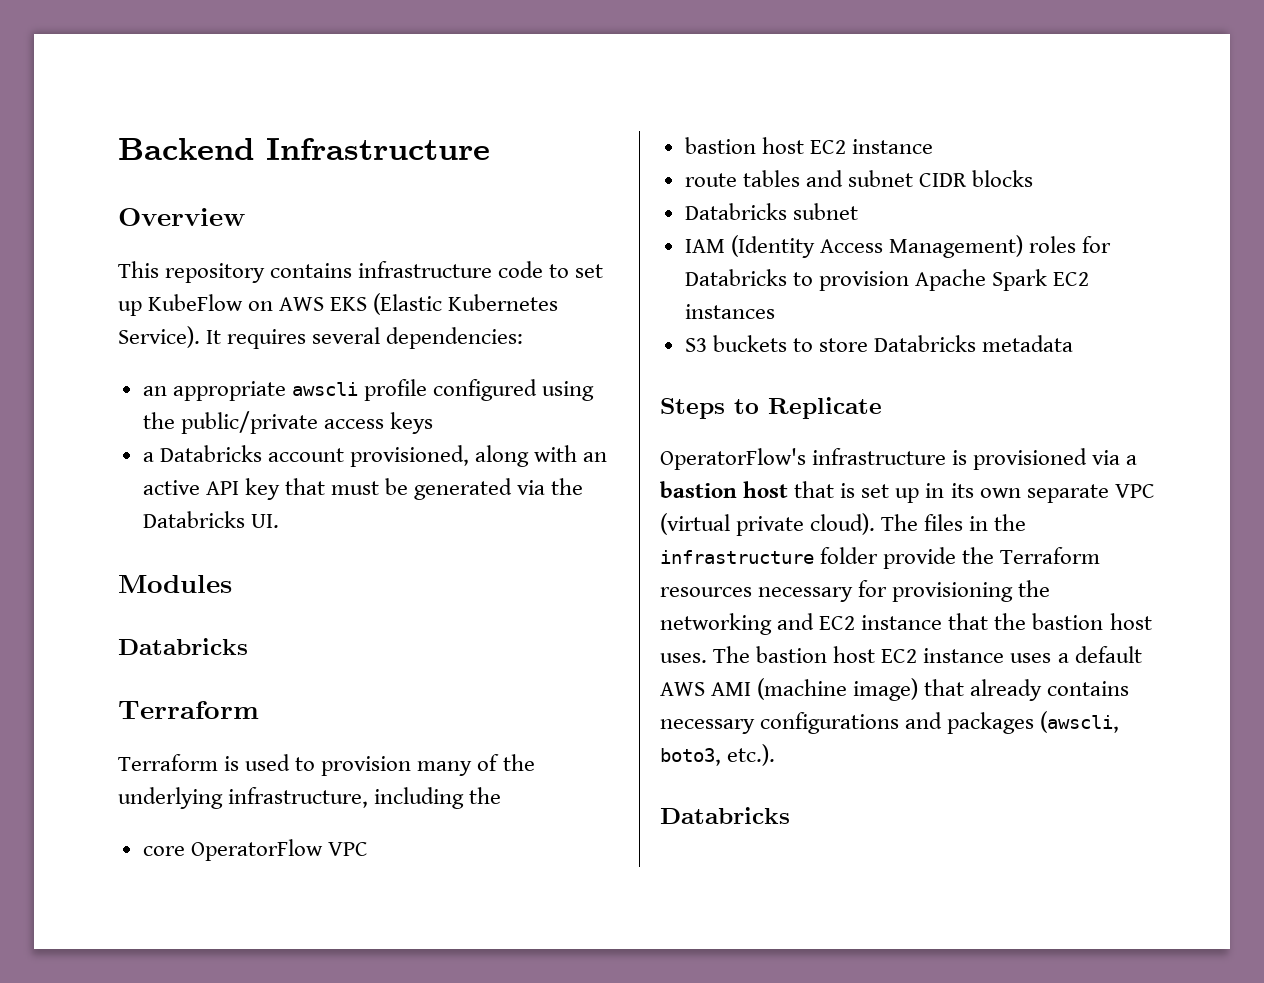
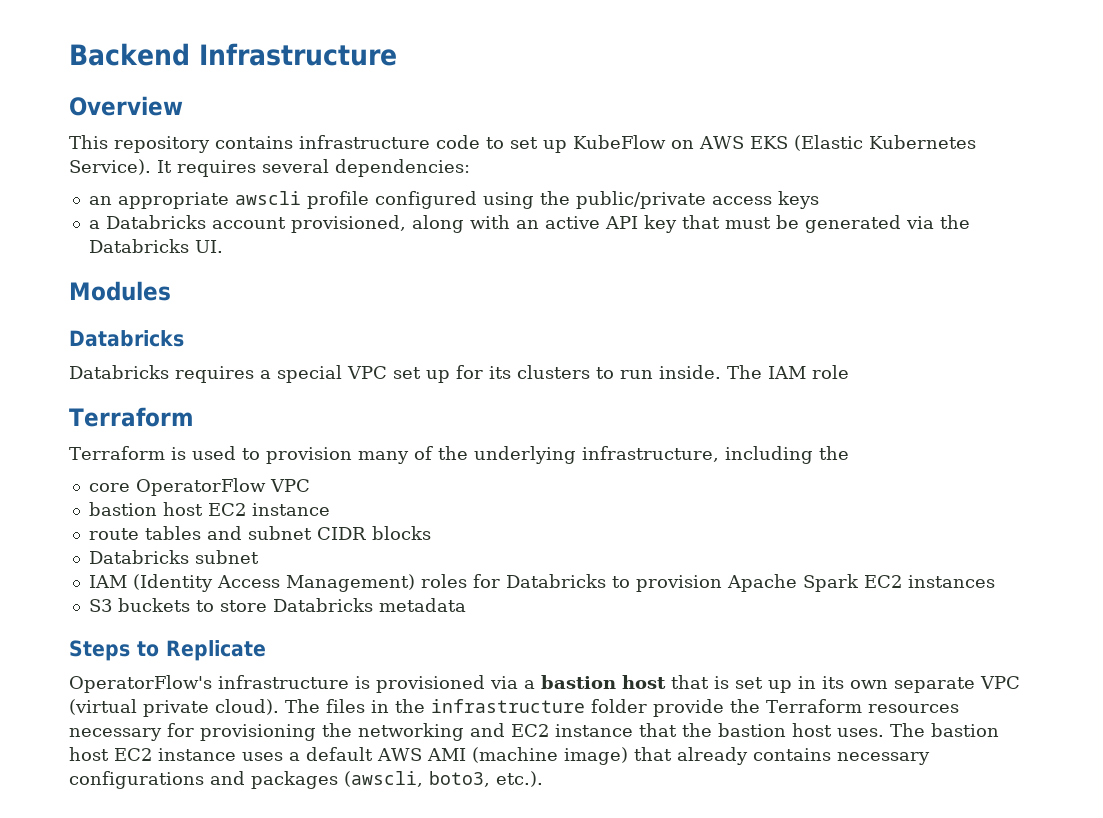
(248, 646) none -> [69,365,849,383] // Databricks requires a special VPC set up for its clusters to run inside. The IAM role
[660,807,790,824] // Databricks -> (543, 779) none

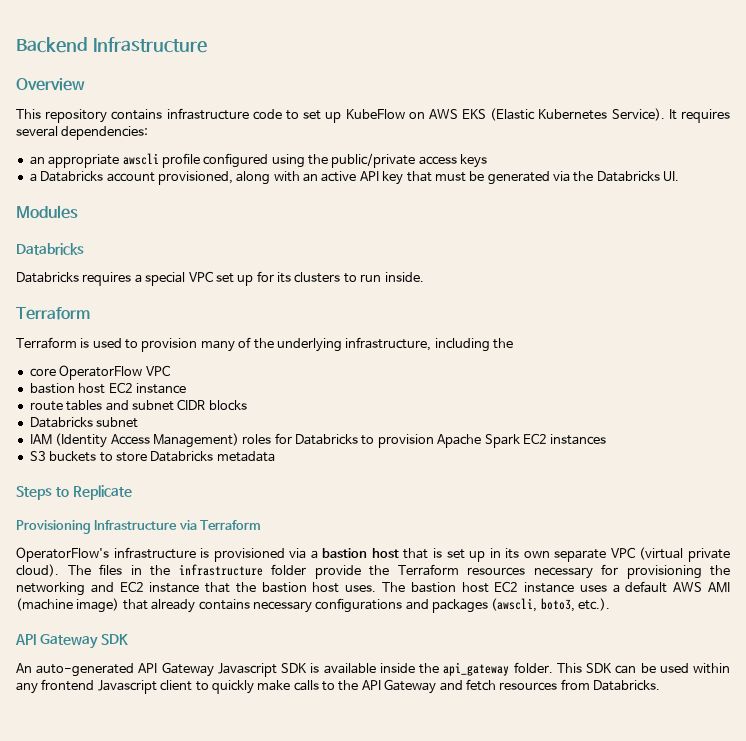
[727,365,849,379] The IAM role -> (424, 277) none
(266, 650) none -> [16,520,262,534] // Provisioning Infrastructure via Terraform
(543, 779) none -> [15,634,128,649] [16,662,731,677] [16,679,660,694] // API Gateway SDK // An auto-generated API Gateway Javascript SDK is available inside the api_gateway folder. This SDK can be used within any frontend Javascript client to quickly make calls to the API Gateway and fetch resources from Databricks.

